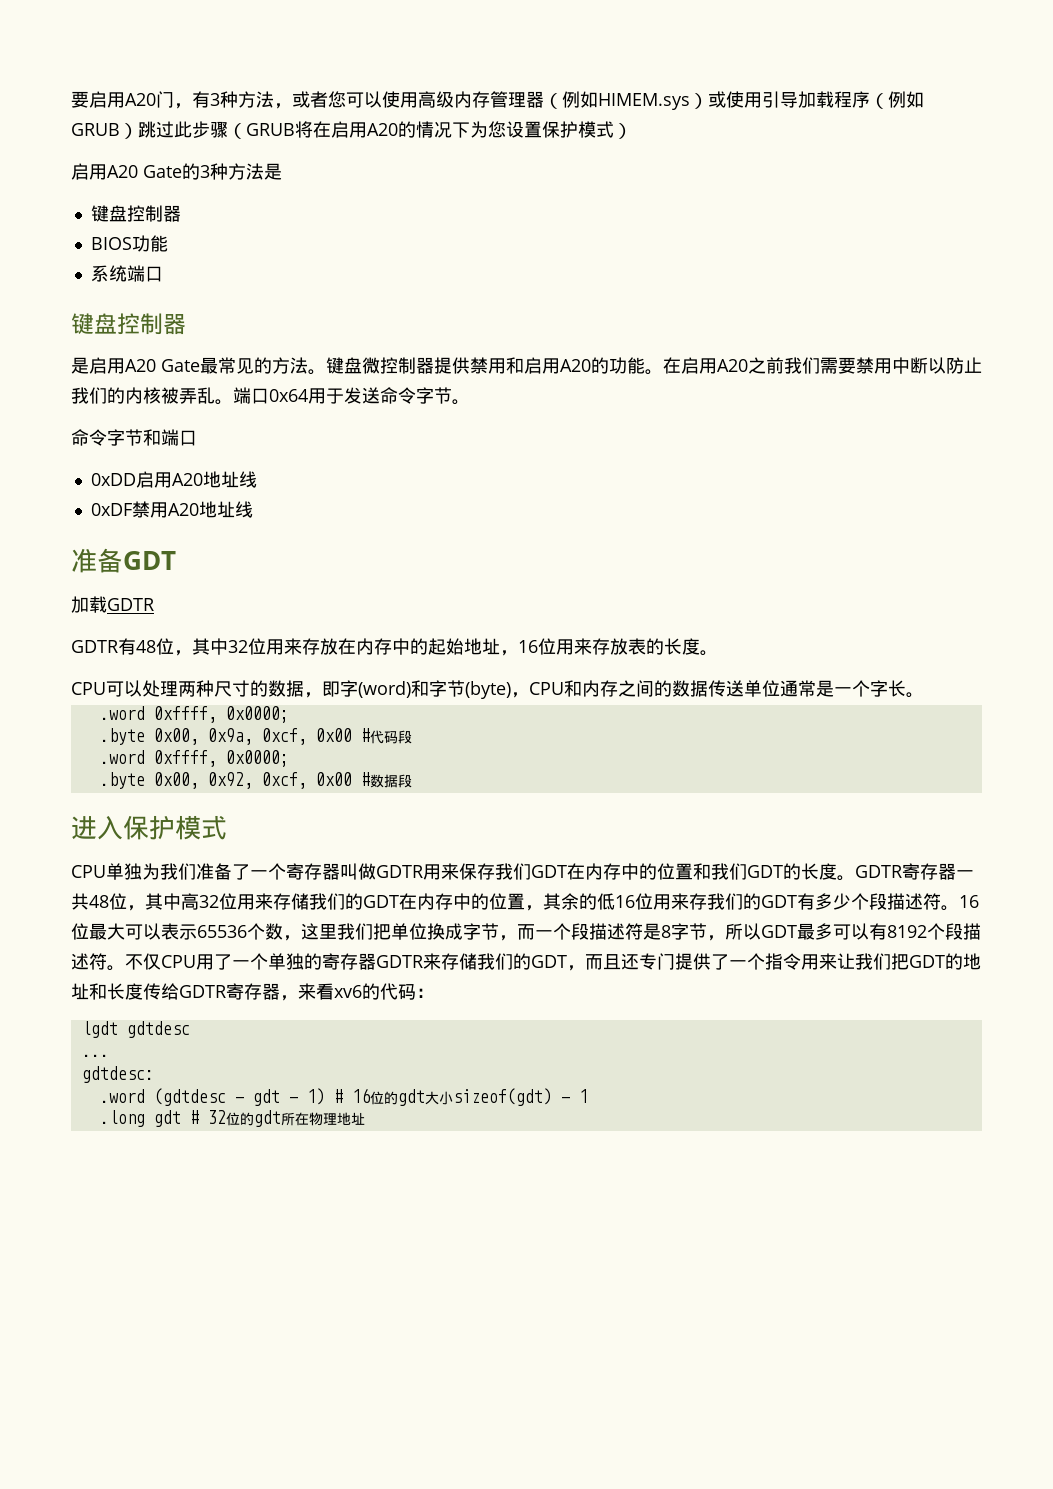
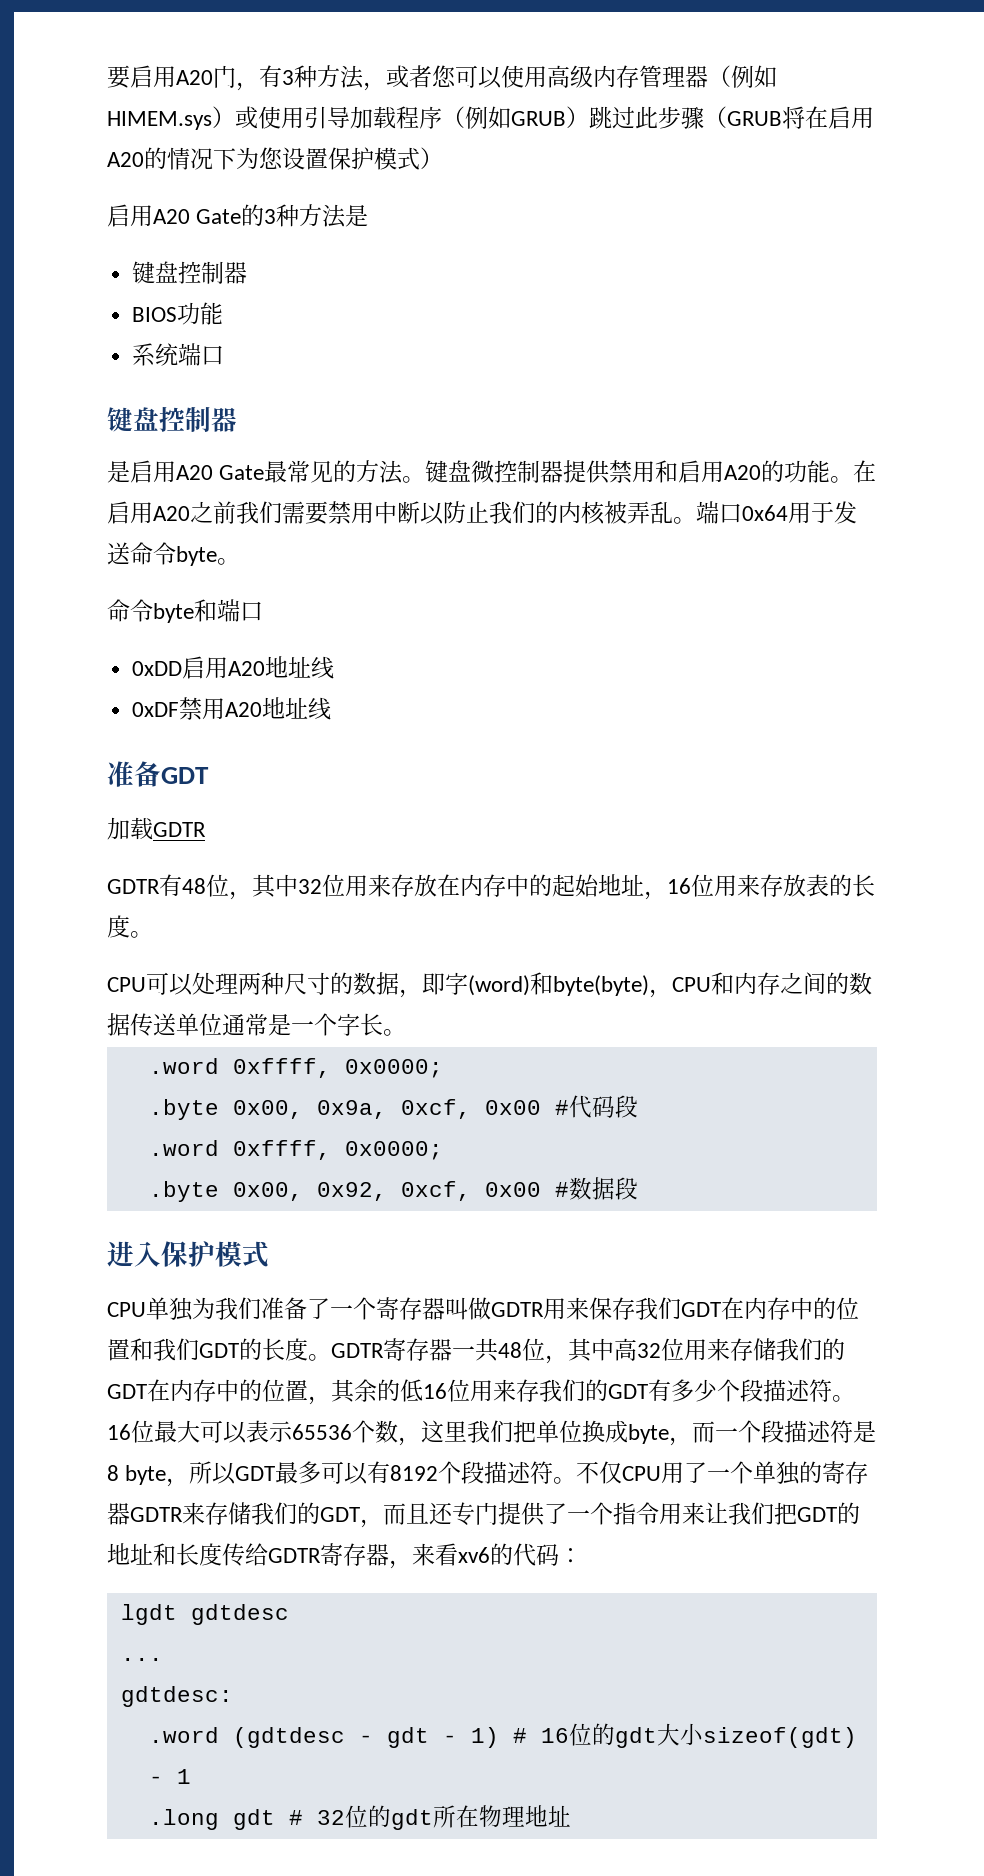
[416,387,452,404] 字节 -> [176,546,217,566] byte
[107,429,143,446] 字节 -> [153,603,194,623] byte
[429,680,511,699] 字节(byte) -> [553,975,649,996] byte(byte)
[463,923,499,940] 字节 -> [628,1424,669,1444] byte
[671,923,707,940] 字节 -> [125,1465,167,1485] byte

